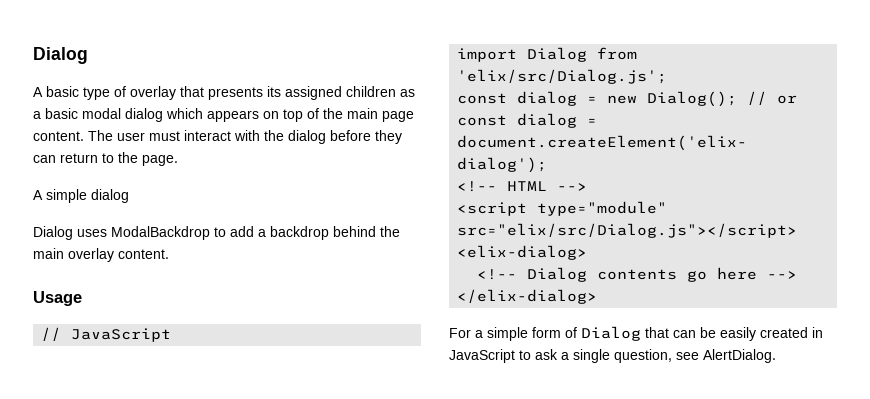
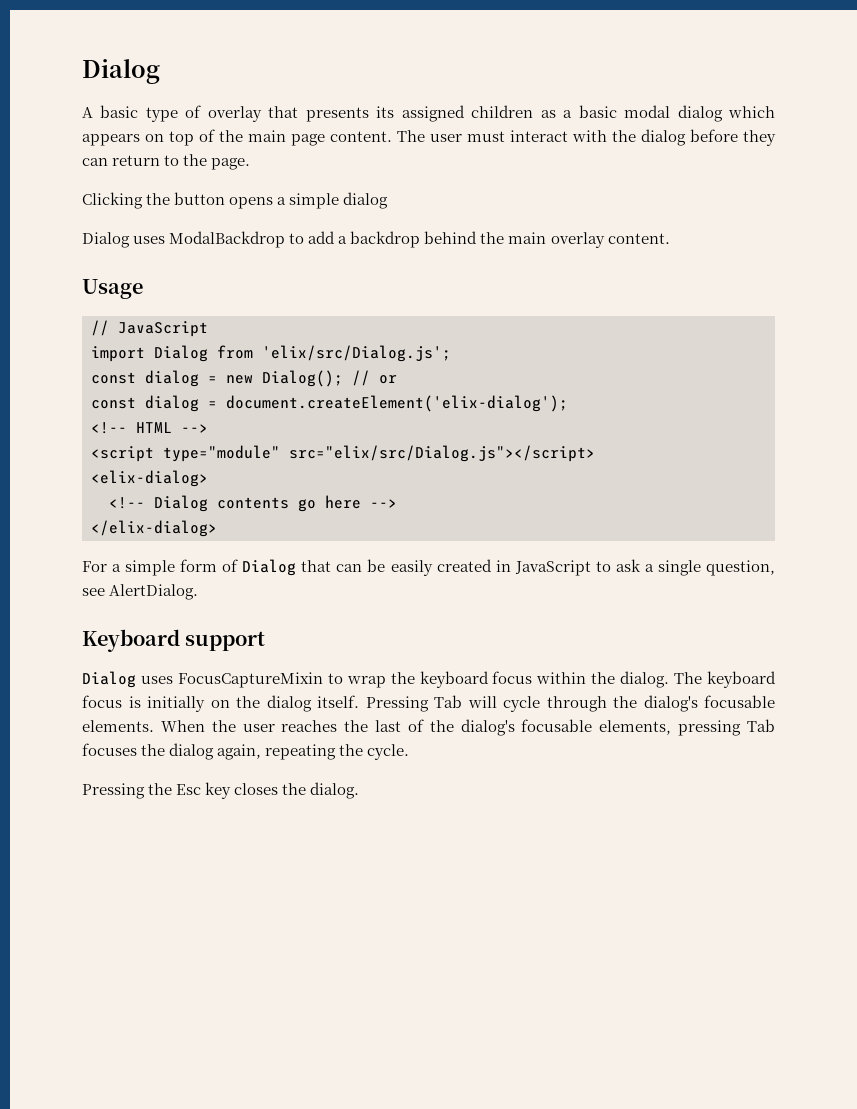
[33,190,43,200] A -> [82,192,287,209] Clicking the button opens a
(776, 356) none -> [82,629,266,652] [82,671,776,688] [82,695,775,712] [82,719,775,736] [82,743,410,760] [82,782,360,799] // Keyboard support // Dialog uses FocusCaptureMixin to wrap the keyboard focus within the dialog. The keyboard focus is initially on the dialog itself. Pressing Tab will cycle through the dialog's focusable elements. When the user reaches the last of the dialog's focusable elements, pressing Tab focuses the dialog again, repeating the cycle. // Pressing the Esc key closes the dialog.

